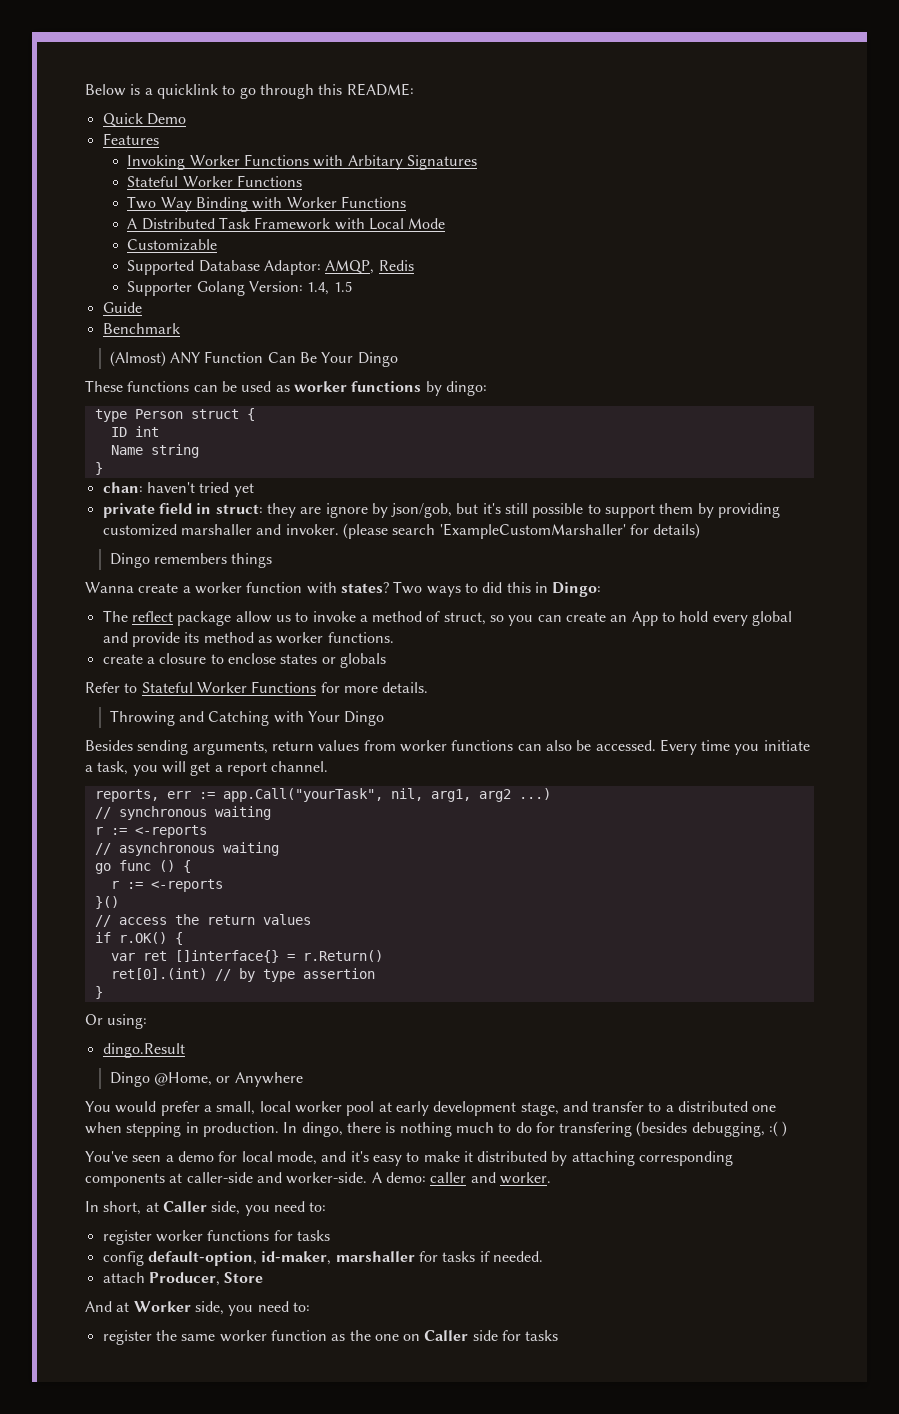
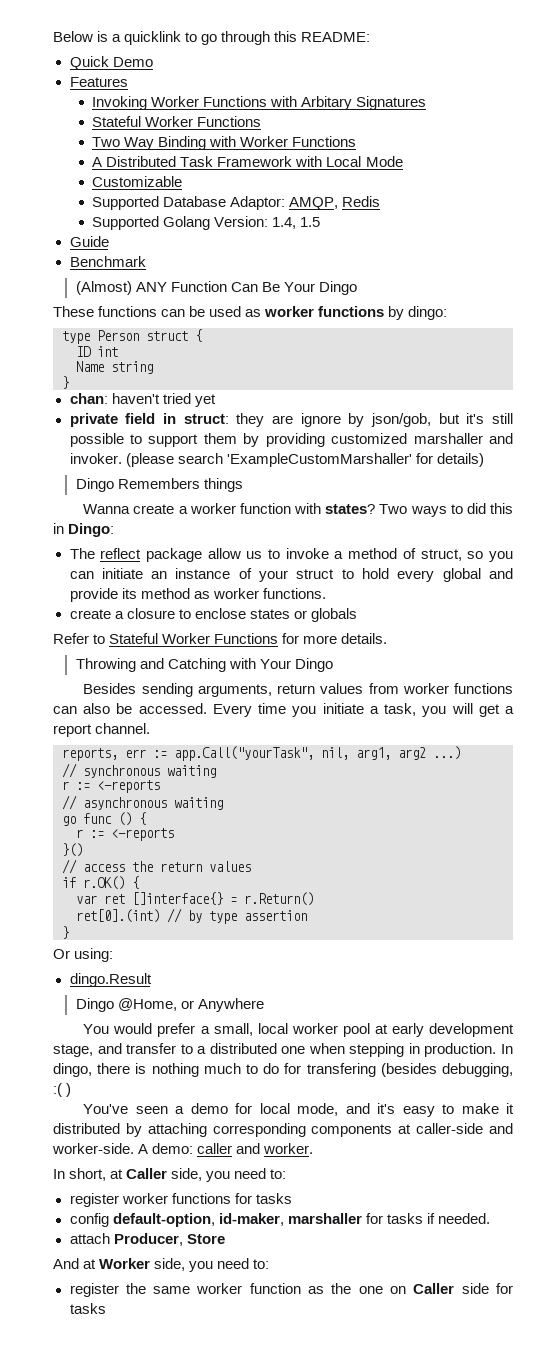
[127,281,193,296] Supporter -> [92,216,160,230] Supported
[154,553,228,564] remembers -> [117,478,200,489] Remembers
[566,611,658,626] create an App -> [101,568,335,582] initiate an instance of your struct

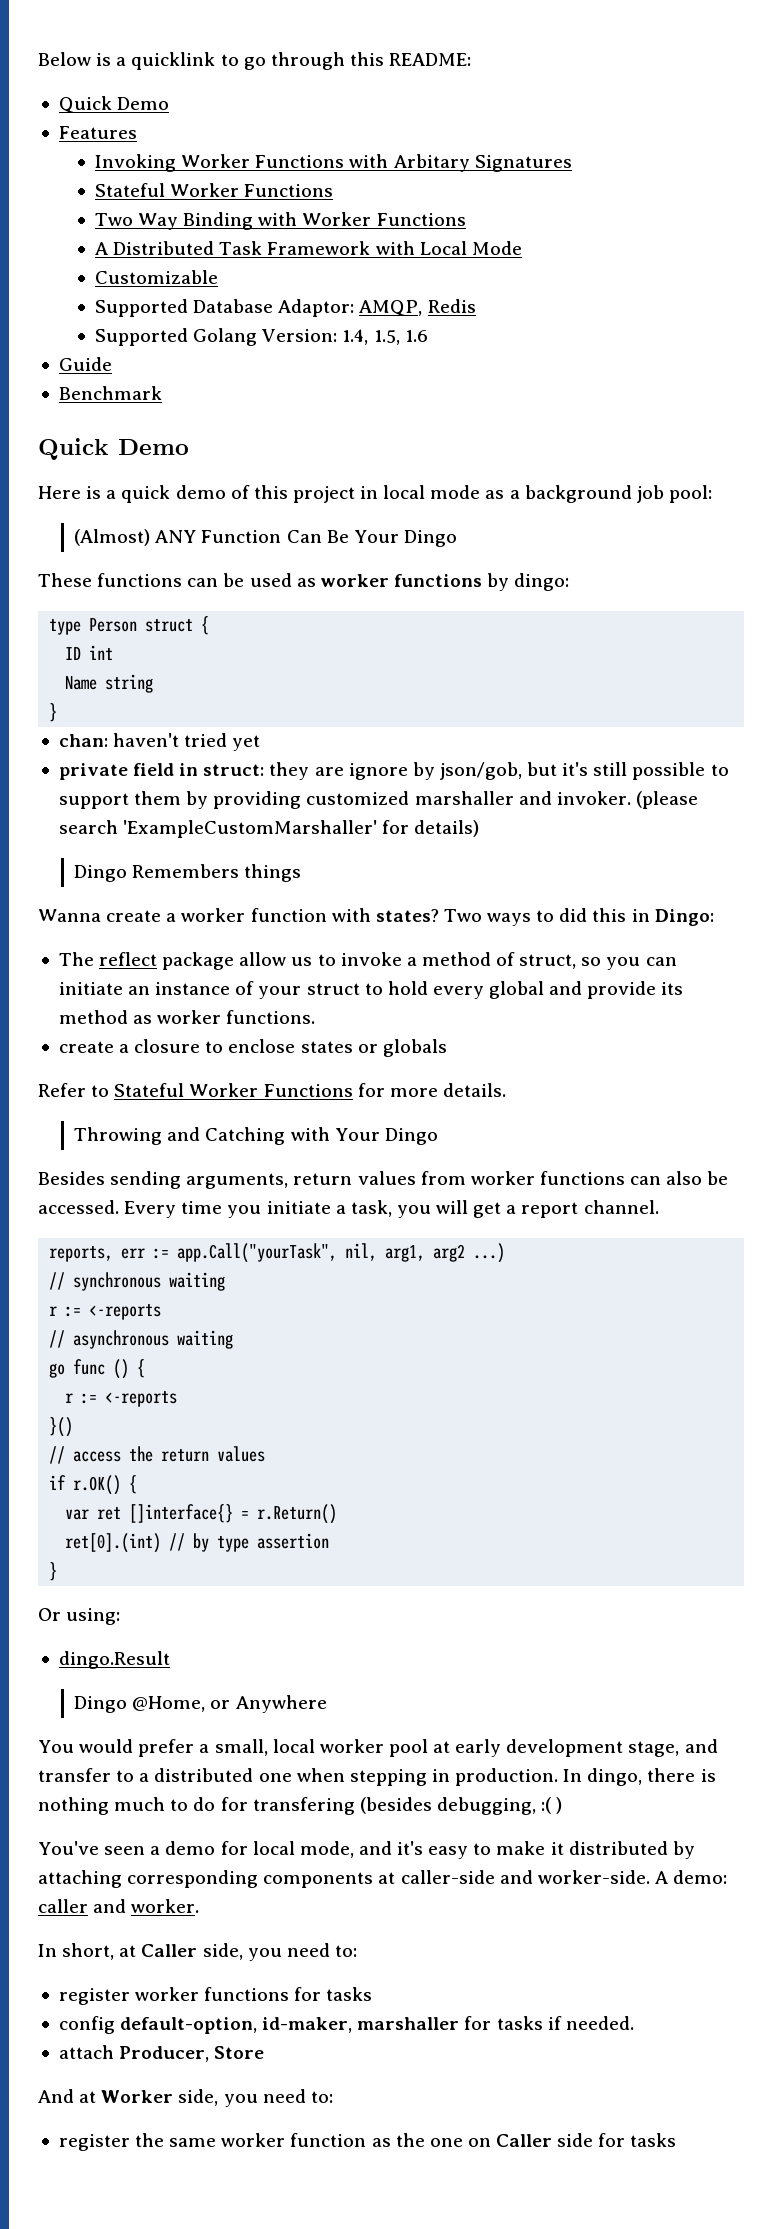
[300,217,321,227] 1.5 -> [373,330,428,345] 1.5, 1.6
(146, 261) none -> [38,438,189,460] [38,485,712,503] // Quick Demo // Here is a quick demo of this project in local mode as a background job pool:

